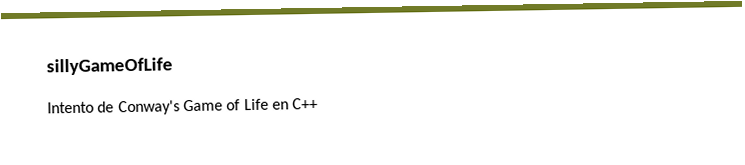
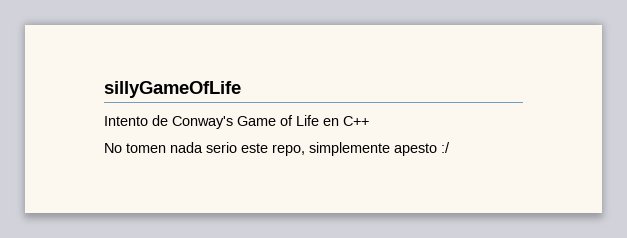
(319, 103) none -> [104,142,450,156] // No tomen nada serio este repo, simplemente apesto :/

